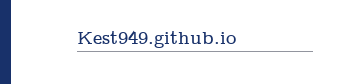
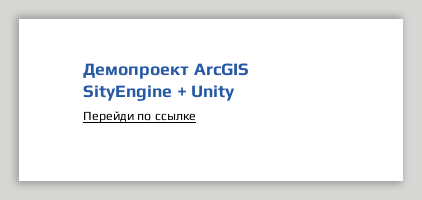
[77,30,236,48] Kest949.github.io -> [83,63,249,79] [83,85,236,101] [83,111,196,123] Демопроект ArcGIS SityEngine + Unity // Перейди по ссылке

